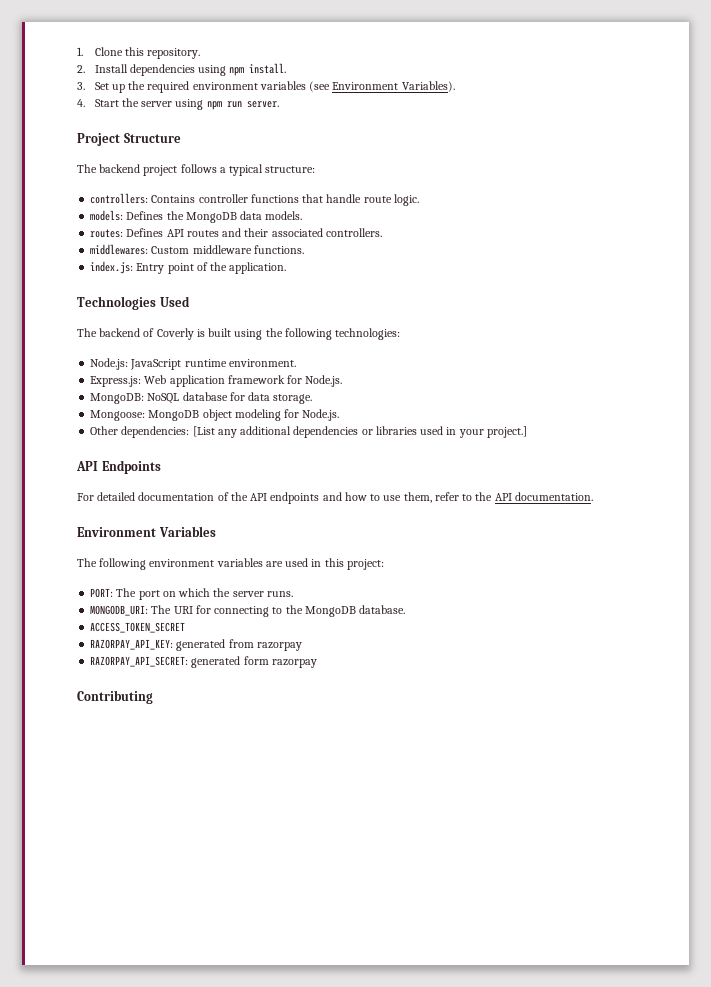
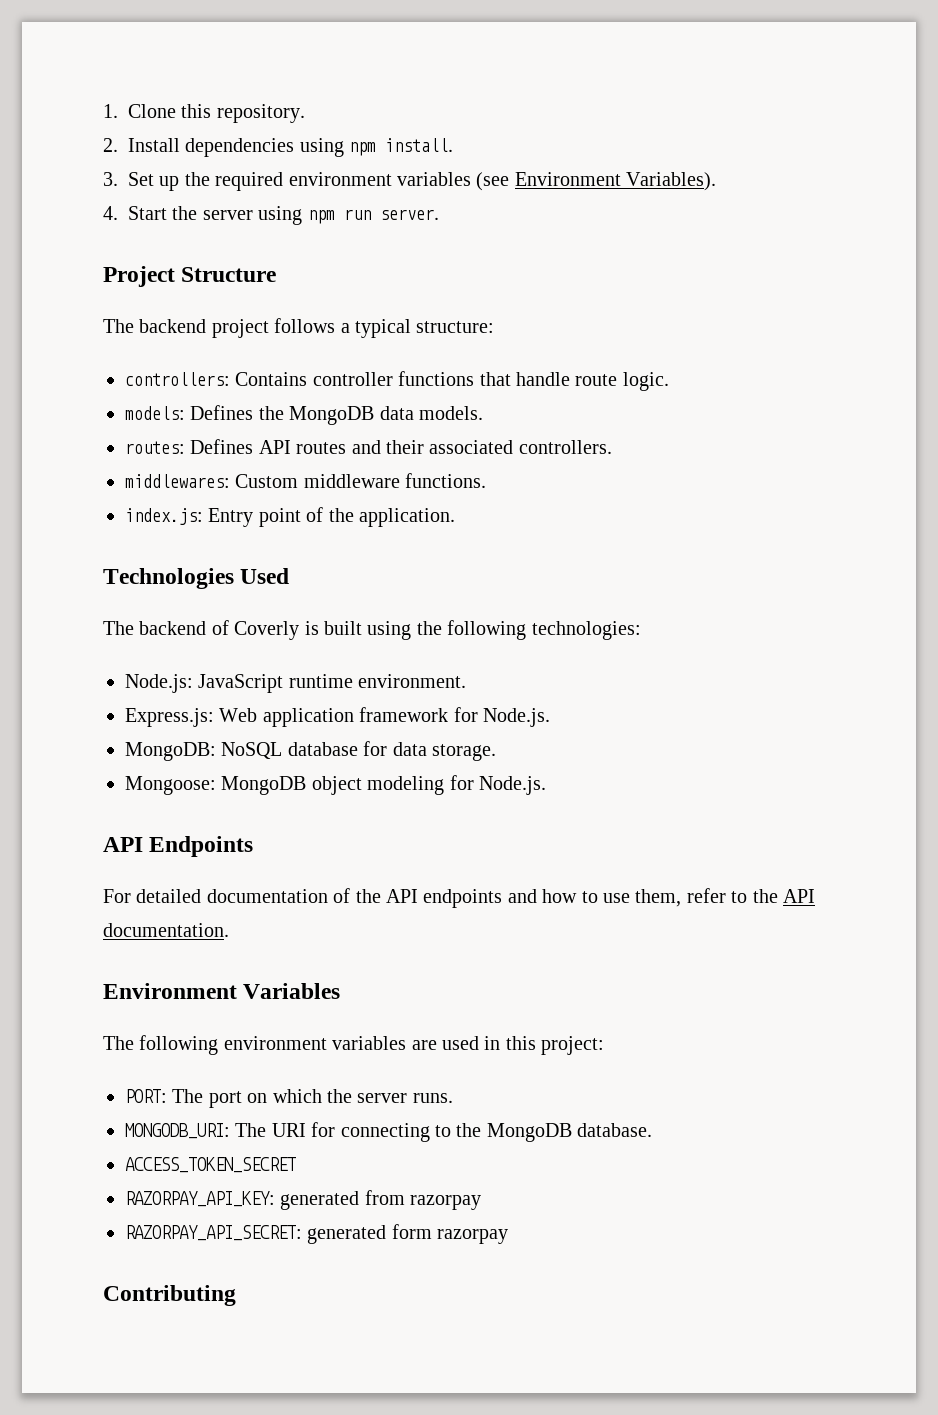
[90,426,527,438] // Other dependencies: [List any additional dependencies or libraries used in your project.] -> (546, 785) none

